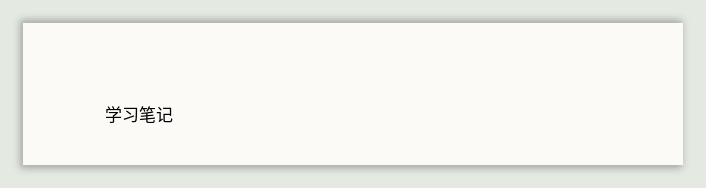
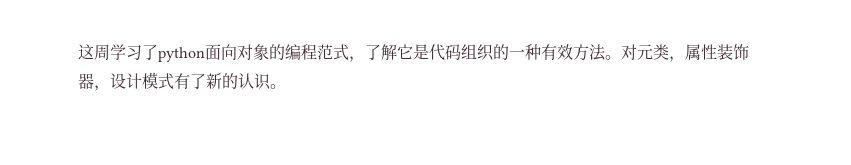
[105,106,173,123] 学习笔记 -> [78,44,749,62] [78,72,286,91] 这周学习了python面向对象的编程范式，了解它是代码组织的一种有效方法。对元类，属性装饰器，设计模式有了新的认识。

